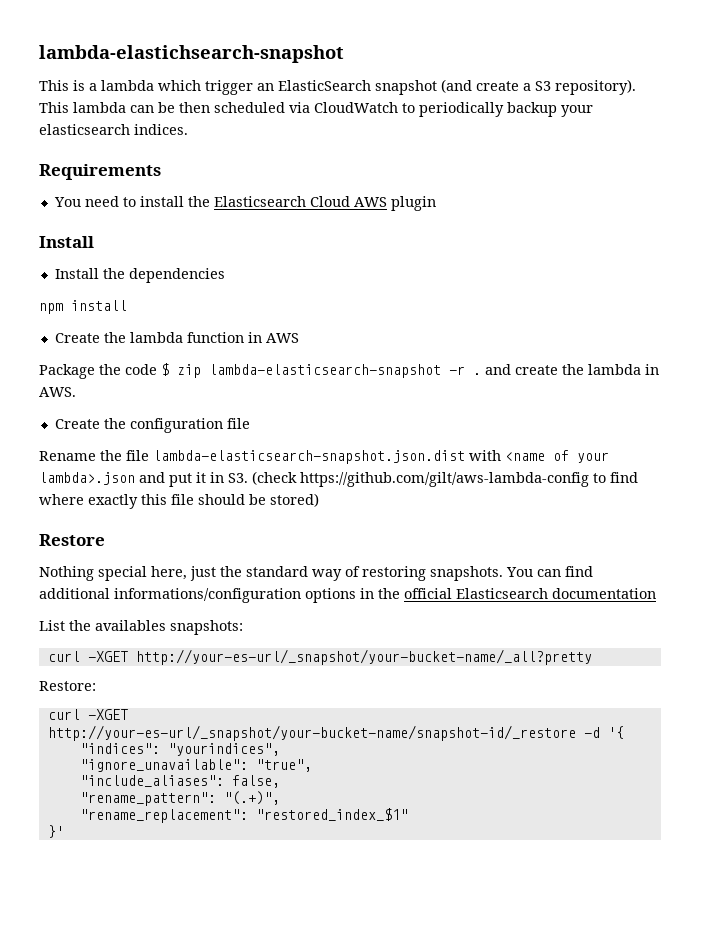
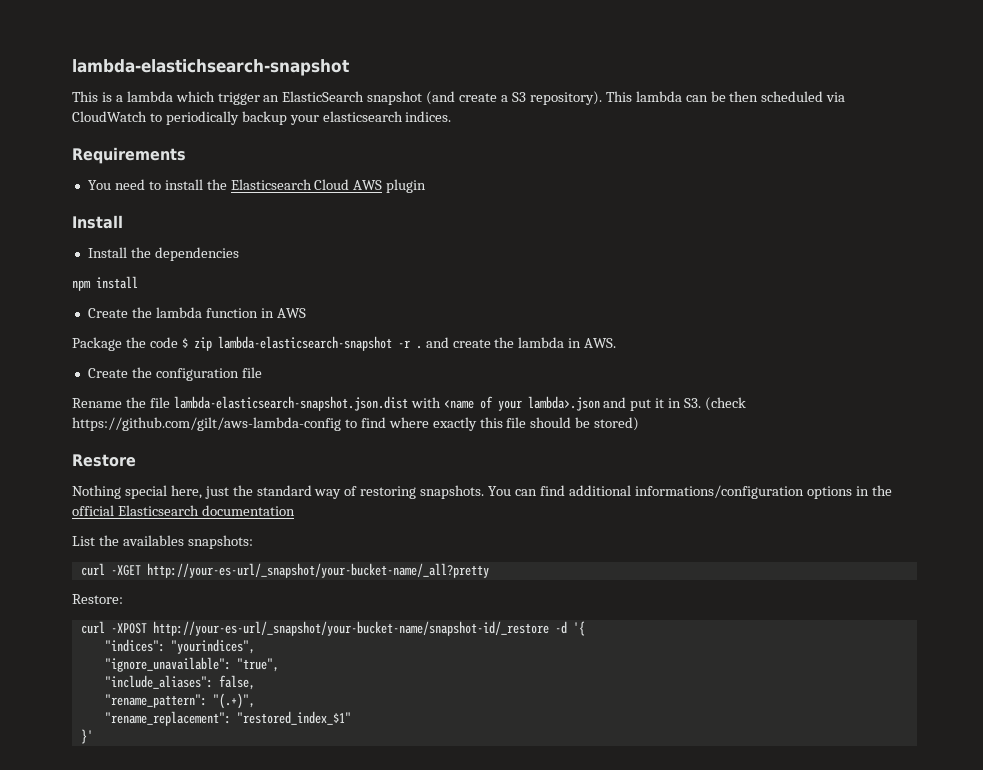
[87,709,128,720] -XGET -> [110,623,147,634] -XPOST

